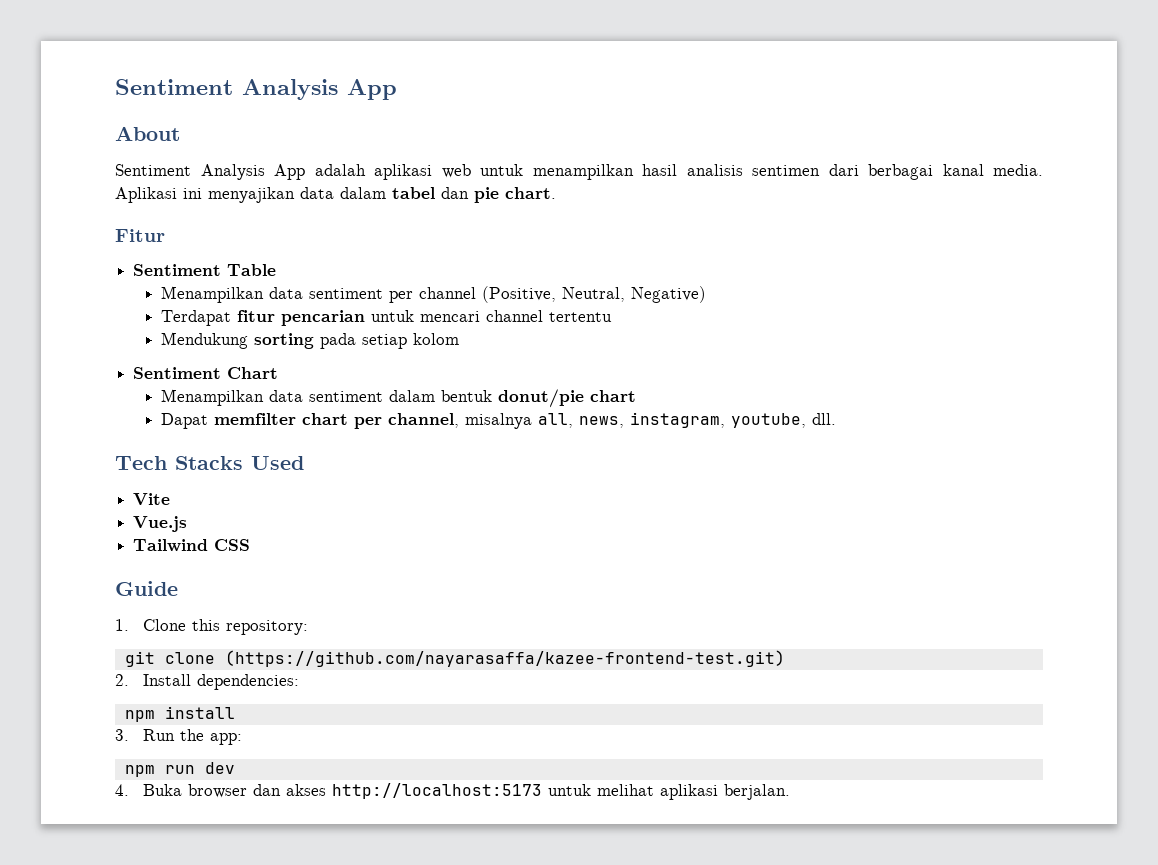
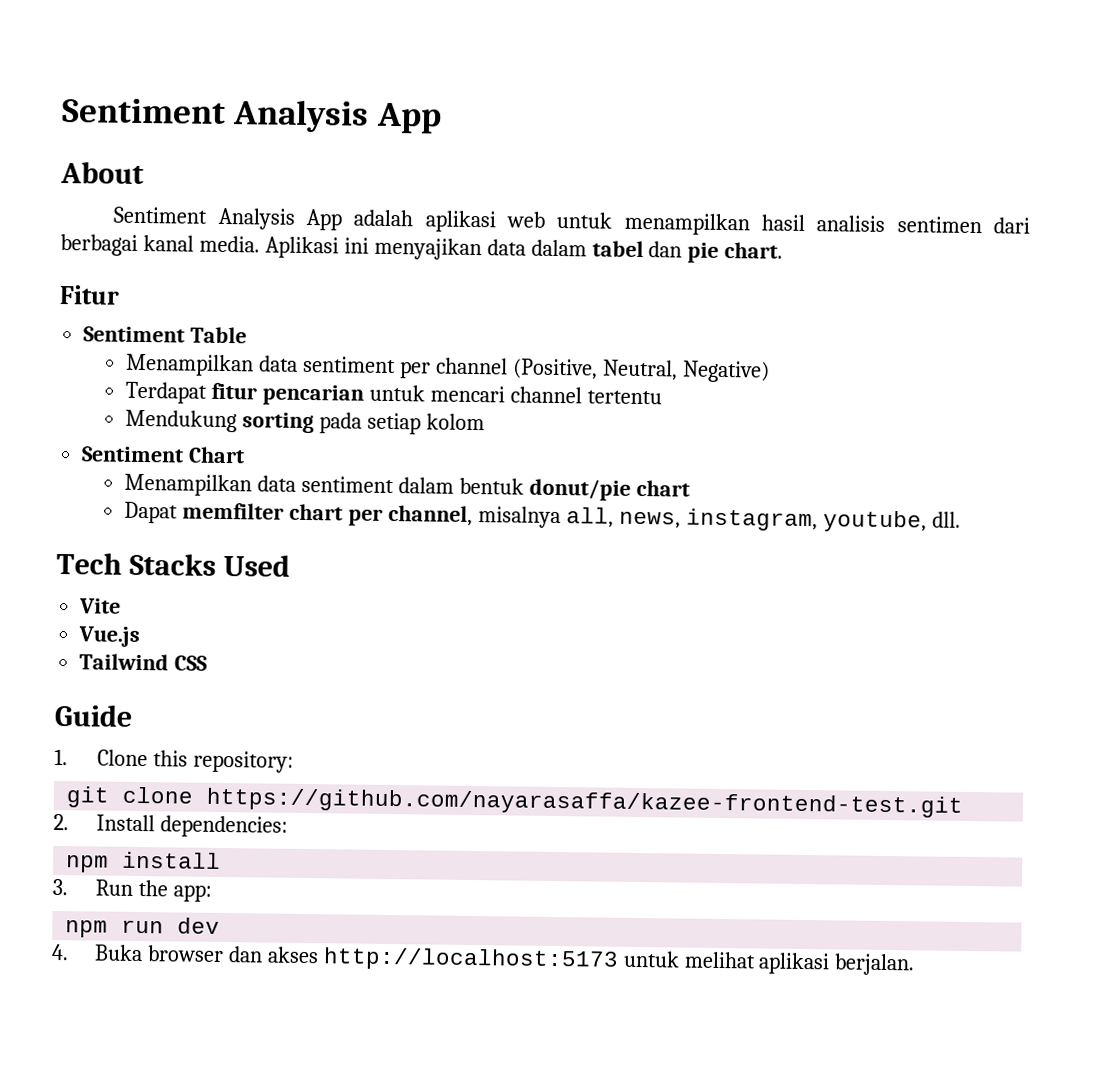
[224,650,785,667] (https://github.com/nayarasaffa/kazee-frontend-test.git) -> [206,787,964,818] https://github.com/nayarasaffa/kazee-frontend-test.git

